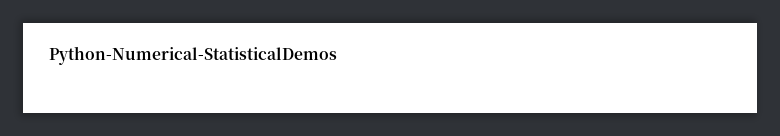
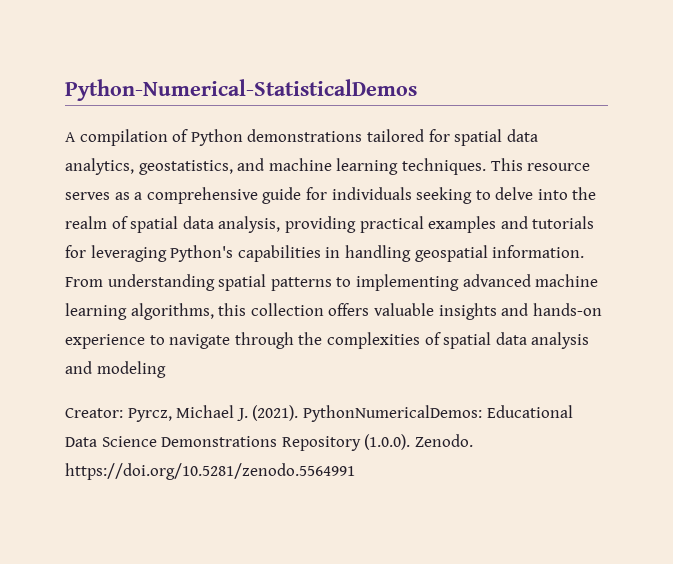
(337, 55) none -> [65,129,538,146] [65,158,591,175] [65,187,597,204] [65,216,595,233] [65,245,585,262] [65,274,599,291] [65,303,602,320] [65,332,590,349] [65,361,166,378] [65,405,573,422] [65,434,473,451] [65,463,355,480] // A compilation of Python demonstrations tailored for spatial data analytics, geostatistics, and machine learning techniques. This resource serves as a comprehensive guide for individuals seeking to delve into the realm of spatial data analysis, providing practical examples and tutorials for leveraging Python's capabilities in handling geospatial information. From understanding spatial patterns to implementing advanced machine learning algorithms, this collection offers valuable insights and hands-on experience to navigate through the complexities of spatial data analysis and modeling // Creator: Pyrcz, Michael J. (2021). PythonNumericalDemos: Educational Data Science Demonstrations Repository (1.0.0). Zenodo. https://doi.org/10.5281/zenodo.5564991

